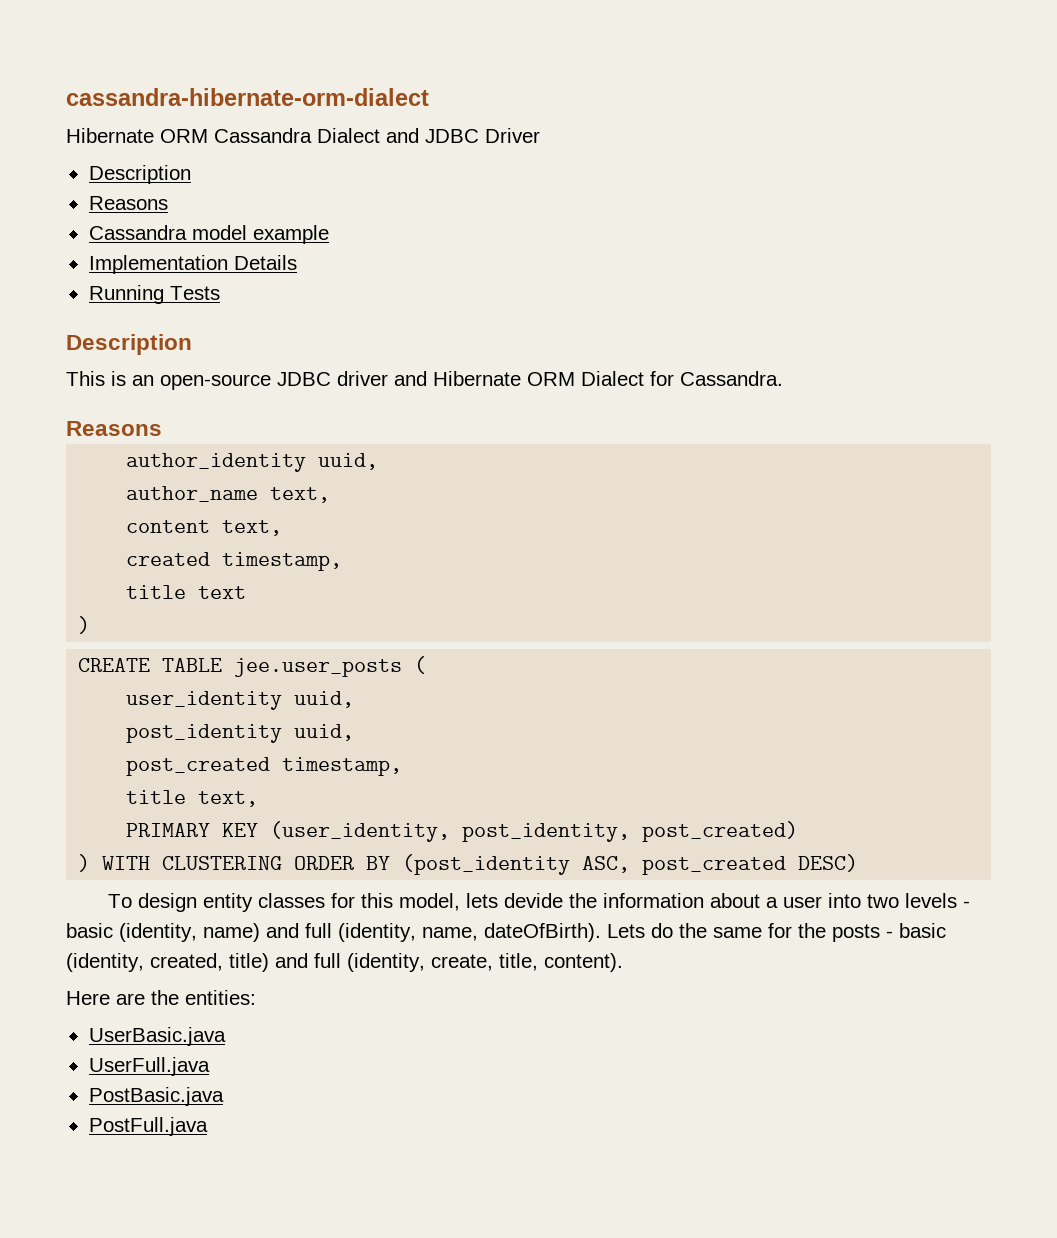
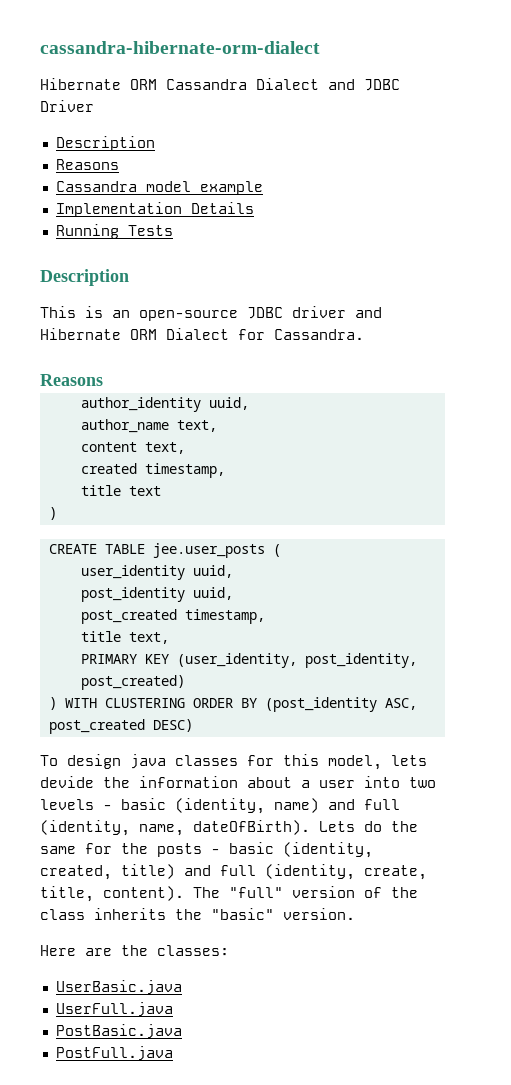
[202,893,253,912] entity -> [130,754,166,769] java
(623, 962) none -> [193,886,418,898] [40,908,355,920] The "full" version of the class inherits the "basic" version.
[185,990,256,1005] entities: -> [157,945,229,956] classes:

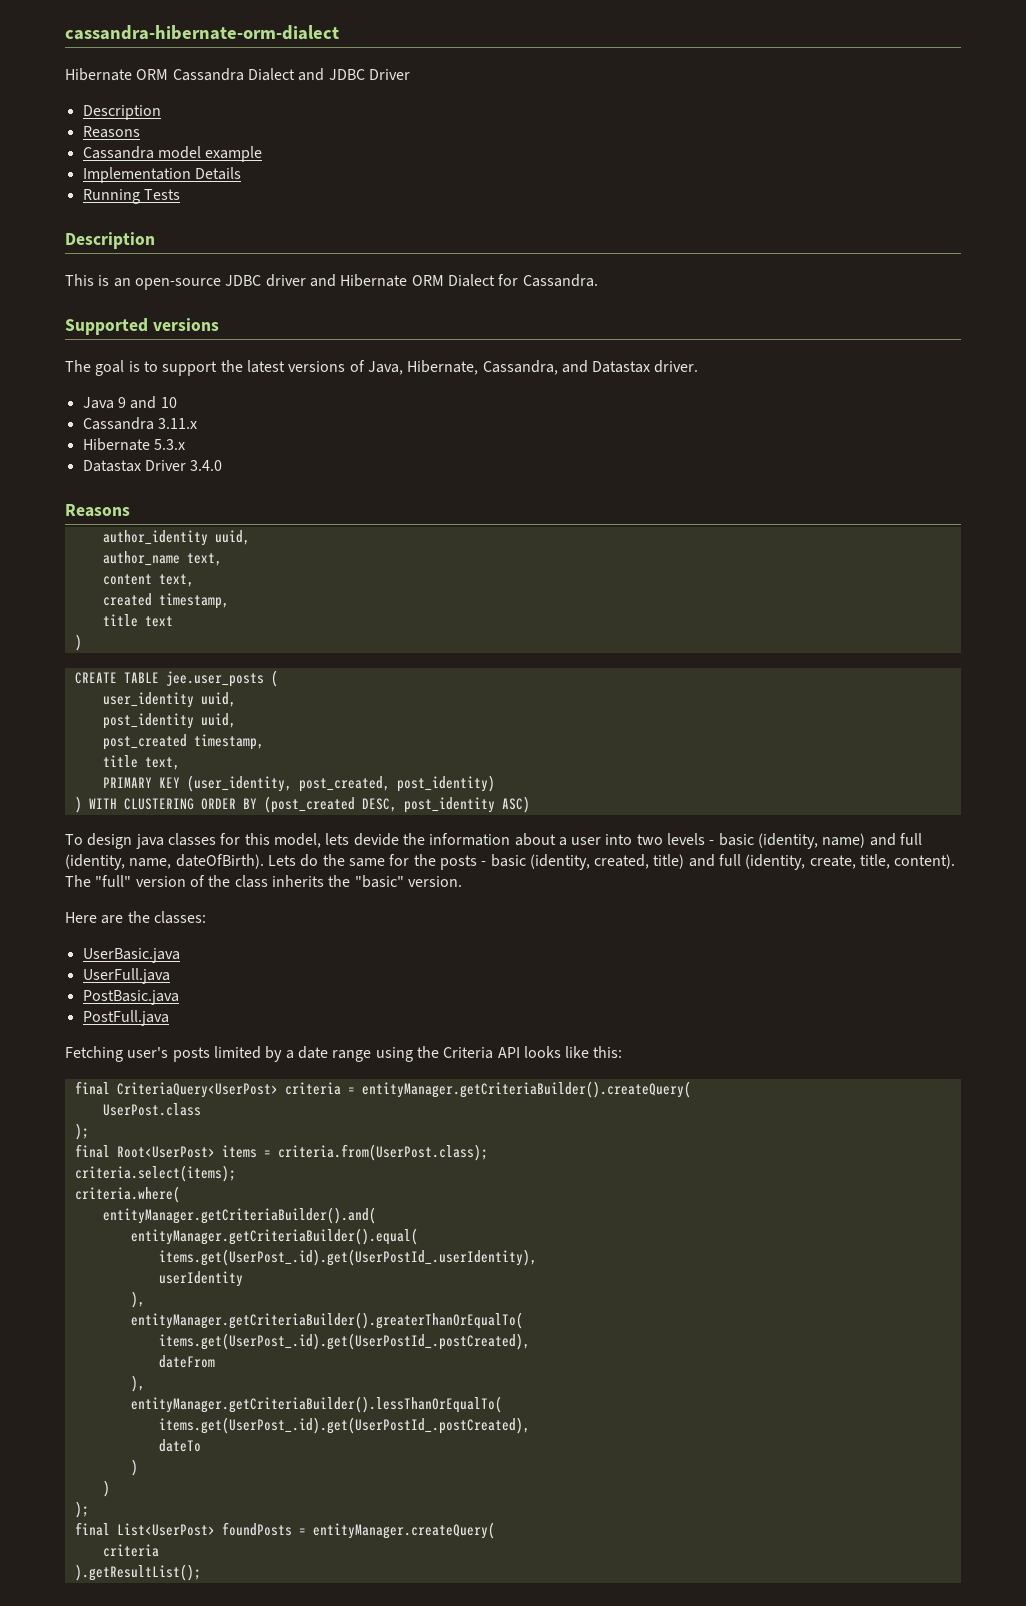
(364, 334) none -> [65,318,219,335] [65,360,699,376] [82,396,177,409] [82,417,197,430] [82,438,185,451] [82,460,223,472] // Supported versions // The goal is to support the latest versions of Java, Hibernate, Cassandra, and Datastax driver. // Java 9 and 10 // Cassandra 3.11.x // Hibernate 5.3.x // Datastax Driver 3.4.0
[304,653,417,668] [80,675,185,690] post_identity, post_created) -> [298,775,495,792] post_created, post_identity)
[264,697,417,712] [48,719,193,734] (post_identity ASC, post_created DESC) -> [263,796,530,813] (post_created DESC, post_identity ASC)
(173, 1053) none -> [65,1046,623,1062] [74,1081,691,1098] [102,1103,201,1116] [74,1123,89,1140] [74,1144,488,1161] [74,1165,236,1182] [74,1186,180,1203] [102,1207,376,1224] [130,1228,418,1245] [158,1249,537,1266] [158,1271,243,1287] [130,1291,145,1308] [130,1312,523,1329] [158,1333,530,1350] [158,1355,215,1368] [130,1375,145,1392] [130,1396,502,1413] [158,1417,530,1434] [158,1439,201,1452] [130,1459,138,1476] [102,1480,110,1497] [74,1501,89,1518] [74,1522,495,1539] [102,1544,159,1557] [74,1564,201,1581] // Fetching user's posts limited by a date range using the Criteria API looks like this: // final CriteriaQuery<UserPost> criteria = entityManager.getCriteriaBuilder().createQuery( // UserPost.class // ); // final Root<UserPost> items = criteria.from(UserPost.class); // criteria.select(items); // criteria.where( // entityManager.getCriteriaBuilder().and( // entityManager.getCriteriaBuilder().equal( // items.get(UserPost_.id).get(UserPostId_.userIdentity), // userIdentity // ), // entityManager.getCriteriaBuilder().greaterThanOrEqualTo( // items.get(UserPost_.id).get(UserPostId_.postCreated), // dateFrom // ), // entityManager.getCriteriaBuilder().lessThanOrEqualTo( // items.get(UserPost_.id).get(UserPostId_.postCreated), // dateTo // ) // ) // ); // final List<UserPost> foundPosts = entityManager.createQuery( // criteria // ).getResultList();

